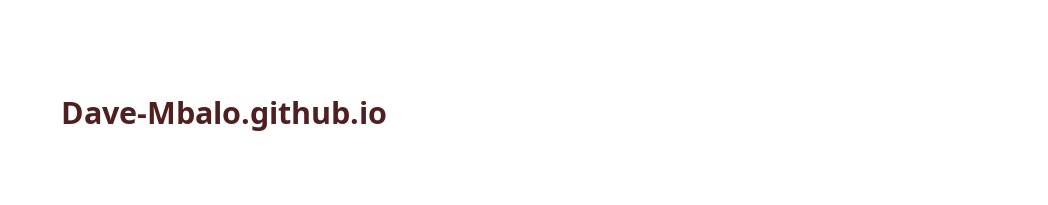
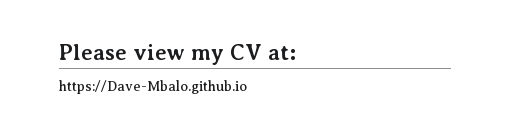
[61,101,387,131] Dave-Mbalo.github.io -> [59,44,296,65] [59,80,247,94] Please view my CV at: // https://Dave-Mbalo.github.io

